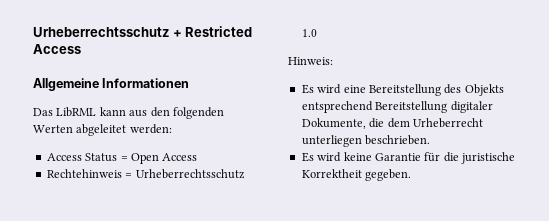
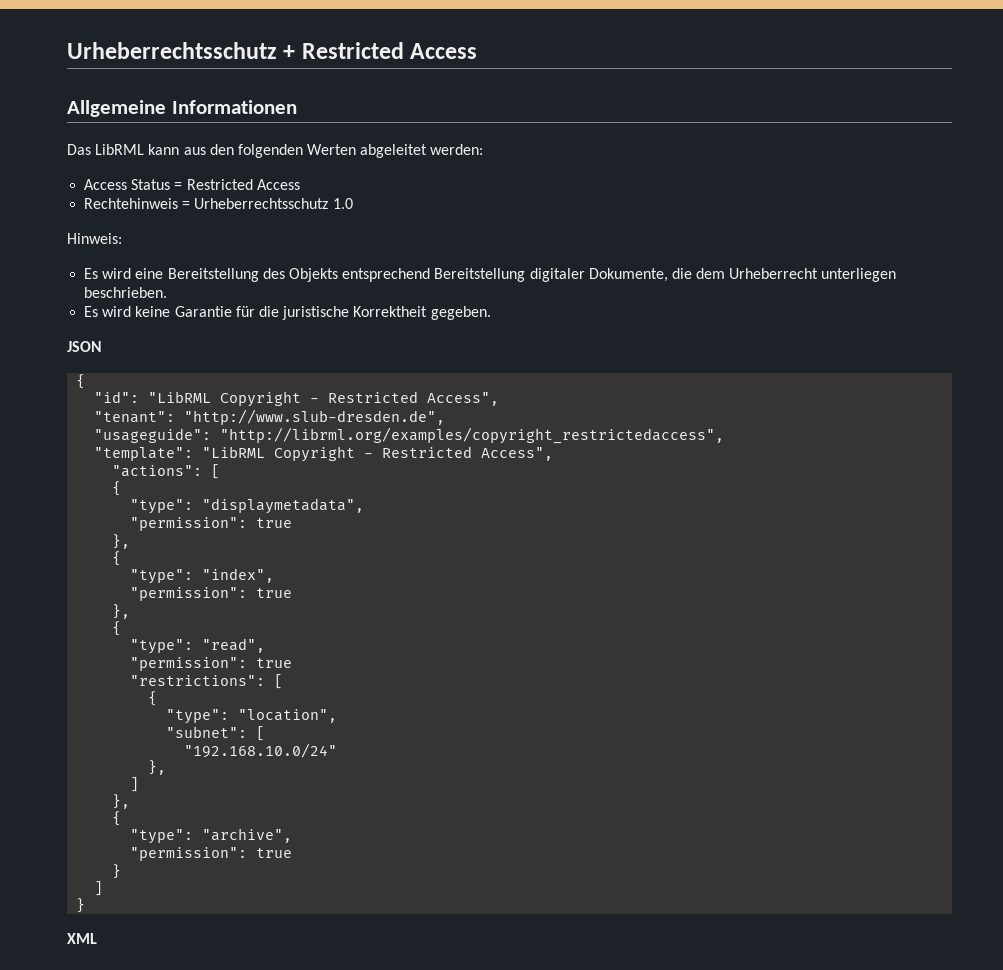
[130,153,159,164] Open -> [186,179,253,190] Restricted
(412, 175) none -> [67,341,102,352] [76,374,86,389] [94,391,500,407] [94,409,446,425] [94,427,725,444] [94,446,554,462] [112,464,221,479] [112,481,122,496] [130,498,365,514] [130,517,293,531] [112,534,131,549] [112,551,122,566] [130,568,275,584] [130,587,293,601] [112,604,131,619] [112,621,122,636] [130,638,266,654] [130,657,293,671] [130,674,284,689] [148,691,158,706] [166,709,338,724] [166,726,266,741] [184,743,338,758] [148,760,167,775] [130,777,140,792] [112,794,131,809] [112,811,122,826] [130,828,293,844] [130,847,293,861] [112,864,122,879] [94,881,104,896] [76,898,86,913] [67,933,97,944] // JSON // { // "id": "LibRML Copyright - Restricted Access", // "tenant": "http://www.slub-dresden.de", // "usageguide": "http://librml.org/examples/copyright_restrictedaccess", // "template": "LibRML Copyright - Restricted Access", // "actions": [ // { // "type": "displaymetadata", // "permission": true // }, // { // "type": "index", // "permission": true // }, // { // "type": "read", // "permission": true // "restrictions": [ // { // "type": "location", // "subnet": [ // "192.168.10.0/24" // }, // ] // }, // { // "type": "archive", // "permission": true // } // ] // } // XML

